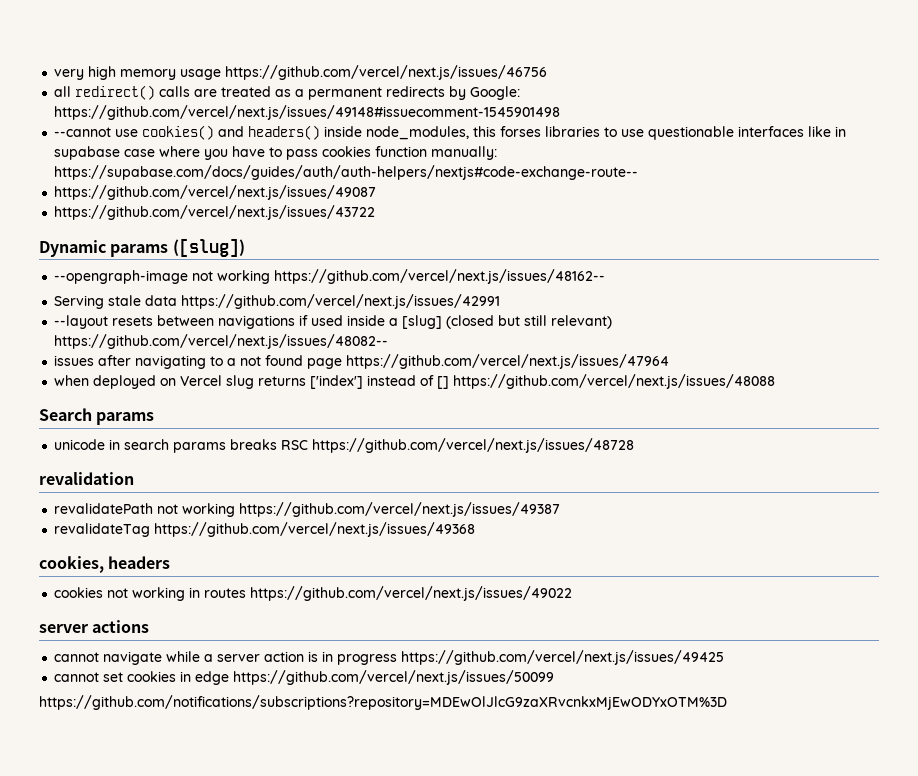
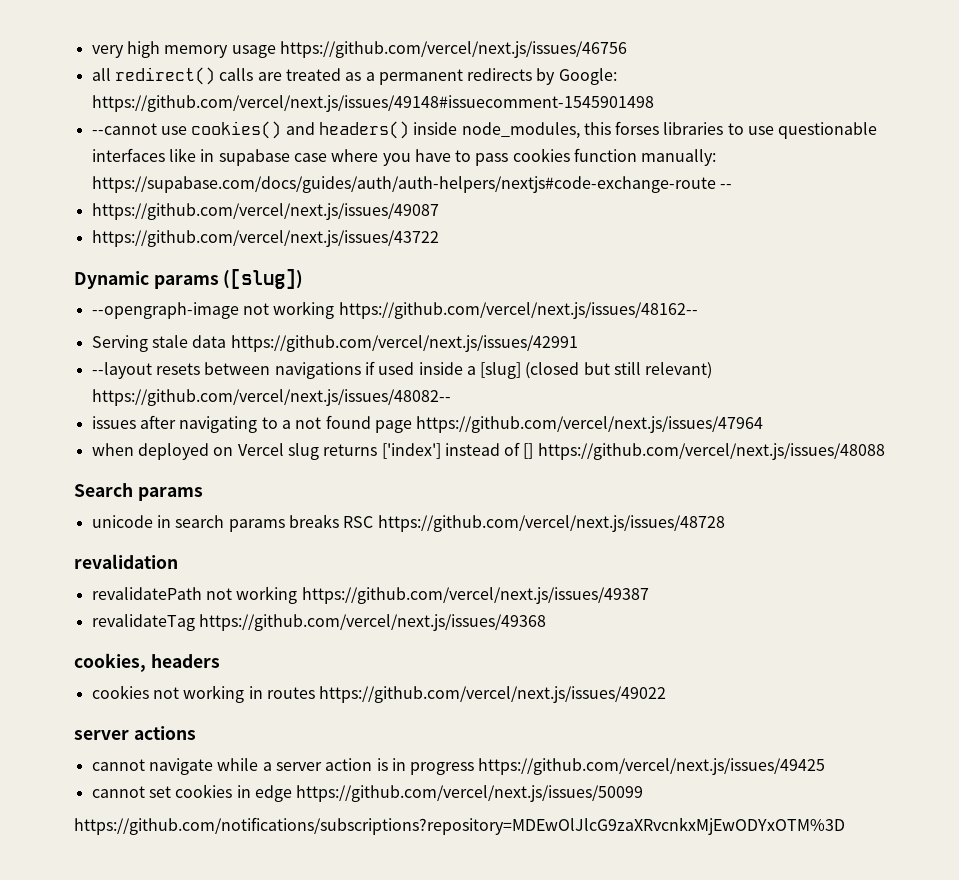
[54,165,639,180] https://supabase.com/docs/guides/auth/auth-helpers/nextjs#code-exchange-route-- -> [91,176,732,193] https://supabase.com/docs/guides/auth/auth-helpers/nextjs#code-exchange-route --

